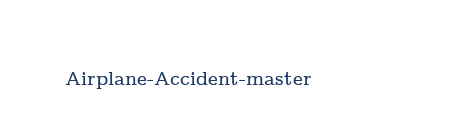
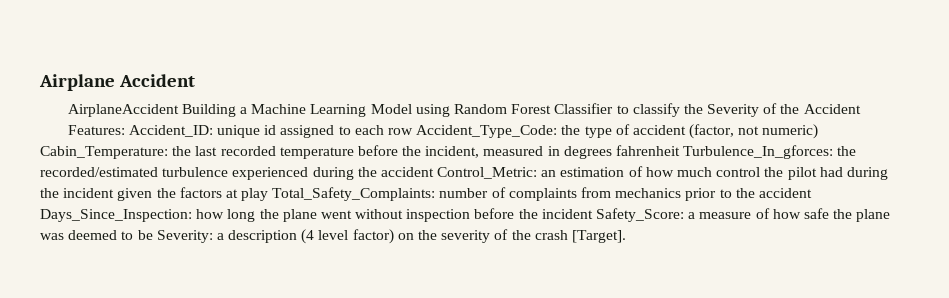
[65,72,312,89] Airplane-Accident-master -> [39,74,195,91] [67,103,861,117] [67,124,819,139] [40,145,857,159] [40,166,888,180] [40,187,812,201] [40,208,891,222] [40,229,626,244] Airplane Accident // AirplaneAccident Building a Machine Learning Model using Random Forest Classifier to classify the Severity of the Accident // Features: Accident_ID: unique id assigned to each row Accident_Type_Code: the type of accident (factor, not numeric) Cabin_Temperature: the last recorded temperature before the incident, measured in degrees fahrenheit Turbulence_In_gforces: the recorded/estimated turbulence experienced during the accident Control_Metric: an estimation of how much control the pilot had during the incident given the factors at play Total_Safety_Complaints: number of complaints from mechanics prior to the accident Days_Since_Inspection: how long the plane went without inspection before the incident Safety_Score: a measure of how safe the plane was deemed to be Severity: a description (4 level factor) on the severity of the crash [Target].

